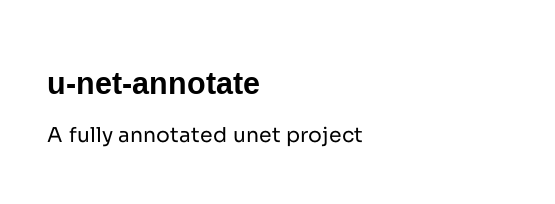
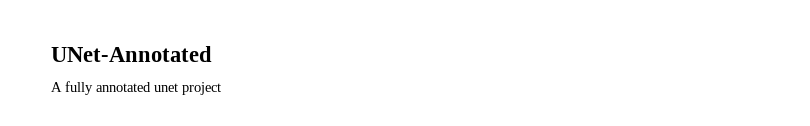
[47,73,260,94] u-net-annotate -> [51,46,212,62] UNet-Annotated

